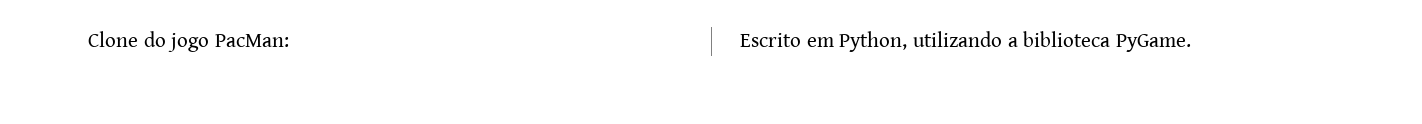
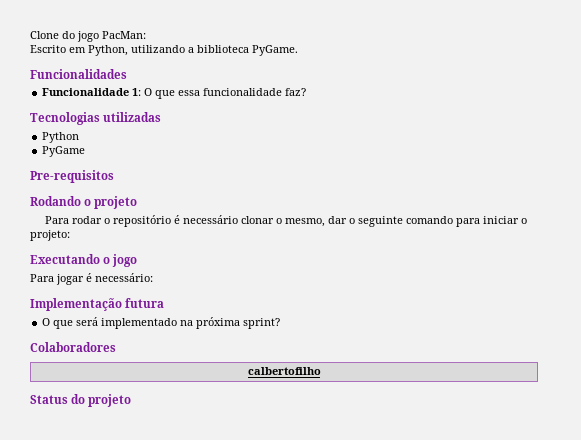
(1192, 43) none -> [30,69,127,79] [42,88,307,99] [30,112,162,125] [42,132,80,143] [42,146,86,157] [30,170,114,183] [30,196,138,209] [45,215,528,227] [30,230,70,241] [30,254,138,267] [30,273,153,285] [30,298,165,311] [42,317,281,329] [30,342,116,352] [247,367,321,375] [30,394,132,407] // Funcionalidades // Funcionalidade 1: O que essa funcionalidade faz? // Tecnologias utilizadas // Python // PyGame // Pre-requisitos // Rodando o projeto // Para rodar o repositório é necessário clonar o mesmo, dar o seguinte comando para iniciar o projeto: // Executando o jogo // Para jogar é necessário: // Implementação futura // O que será implementado na próxima sprint? // Colaboradores // calbertofilho // Status do projeto

